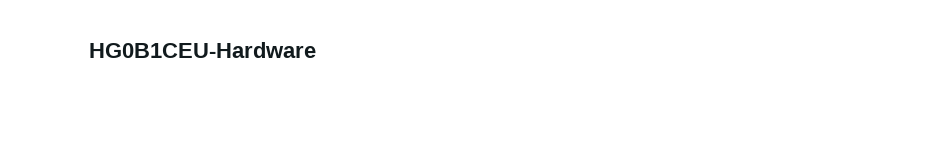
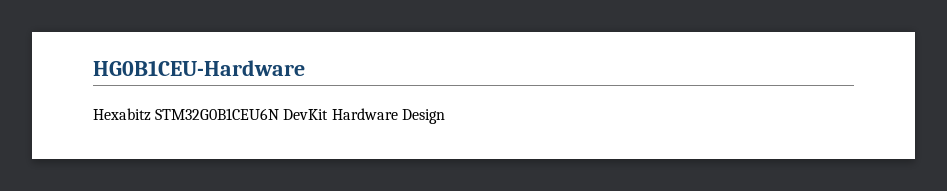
(316, 50) none -> [93,108,445,124] // Hexabitz STM32G0B1CEU6N DevKit Hardware Design

